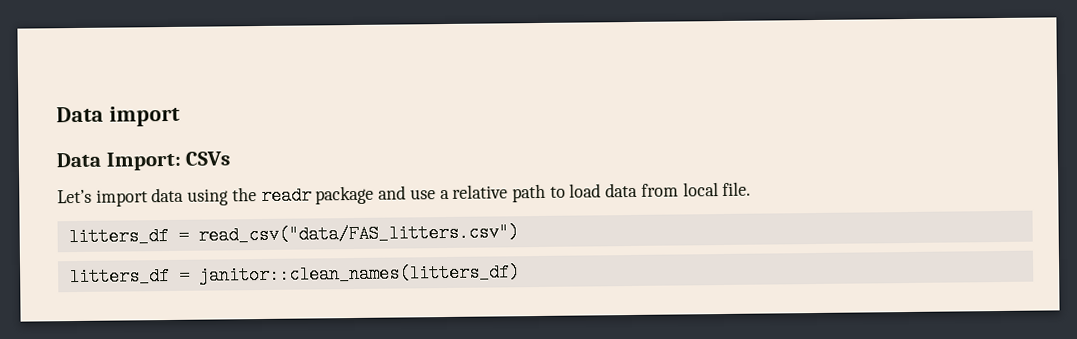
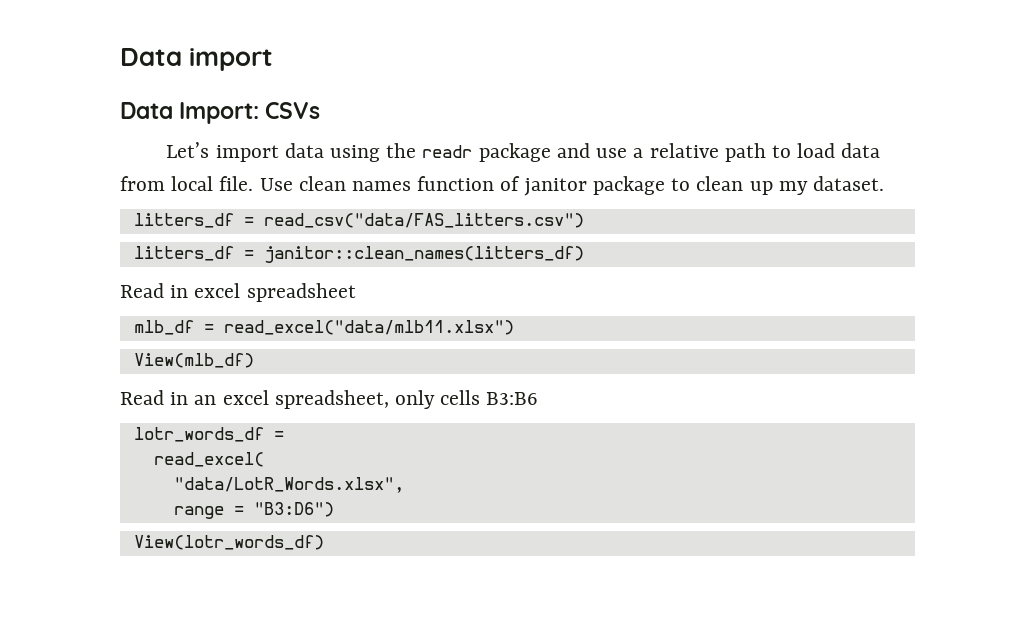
(752, 189) none -> [259,176,884,196] Use clean names function of janitor package to clean up my dataset.
(520, 274) none -> [120,283,356,302] [133,320,514,335] [133,353,254,368] [120,390,539,409] [133,427,284,442] [153,452,264,467] [173,477,404,493] [173,502,334,519] [133,535,324,550] // Read in excel spreadsheet // mlb_df = read_excel("data/mlb11.xlsx") // View(mlb_df) // Read in an excel spreadsheet, only cells B3:B6 // lotr_words_df = // read_excel( // "data/LotR_Words.xlsx", // range = "B3:D6") // View(lotr_words_df)

